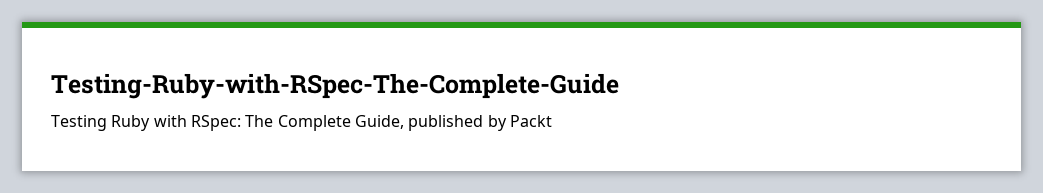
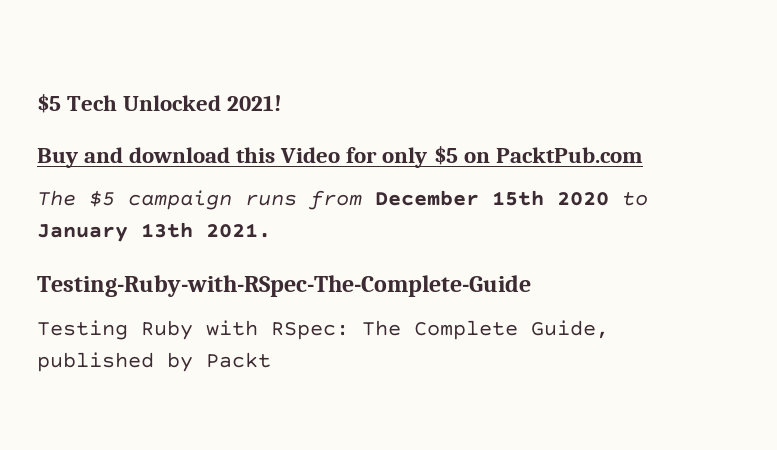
(51, 86) none -> [37,94,283,113] [37,146,643,168] [37,190,648,210] [37,222,271,242] $5 Tech Unlocked 2021! // Buy and download this Video for only $5 on PacktPub.com // The $5 campaign runs from December 15th 2020 to January 13th 2021. //

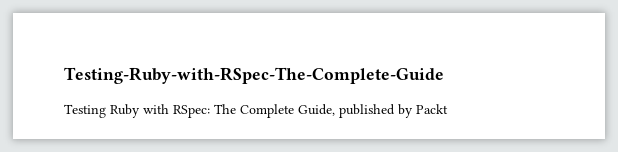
[37,94,283,113] [37,146,643,168] [37,190,648,210] [37,222,271,242] $5 Tech Unlocked 2021! // Buy and download this Video for only $5 on PacktPub.com // The $5 campaign runs from December 15th 2020 to January 13th 2021. // -> (64, 75) none

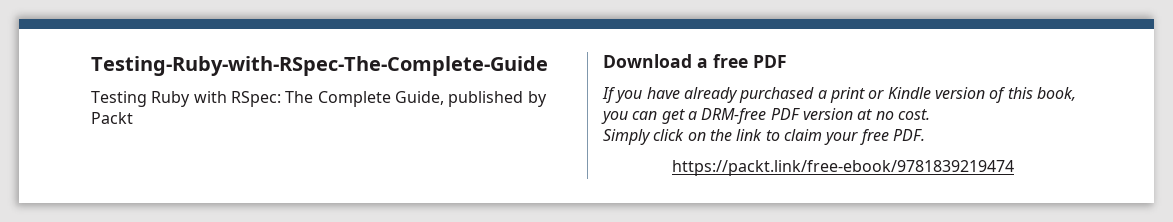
(448, 109) none -> [603,54,787,68] [602,87,1076,103] [601,108,930,124] [603,129,925,145] [671,160,1014,176] // Download a free PDF // If you have already purchased a print or Kindle version of this book, you can get a DRM-free PDF version at no cost. // Simply click on the link to claim your free PDF. // https://packt.link/free-ebook/9781839219474

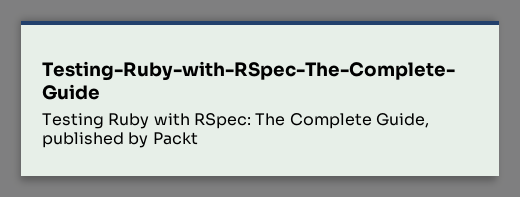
[603,54,787,68] [602,87,1076,103] [601,108,930,124] [603,129,925,145] [671,160,1014,176] // Download a free PDF // If you have already purchased a print or Kindle version of this book, you can get a DRM-free PDF version at no cost. // Simply click on the link to claim your free PDF. // https://packt.link/free-ebook/9781839219474 -> (198, 138) none

